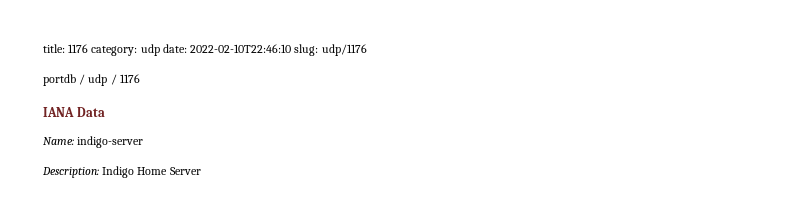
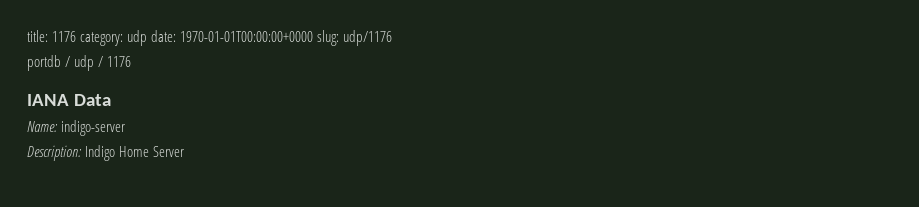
[190,44,292,53] 2022-02-10T22:46:10 -> [180,31,314,42] 1970-01-01T00:00:00+0000

